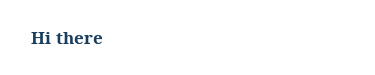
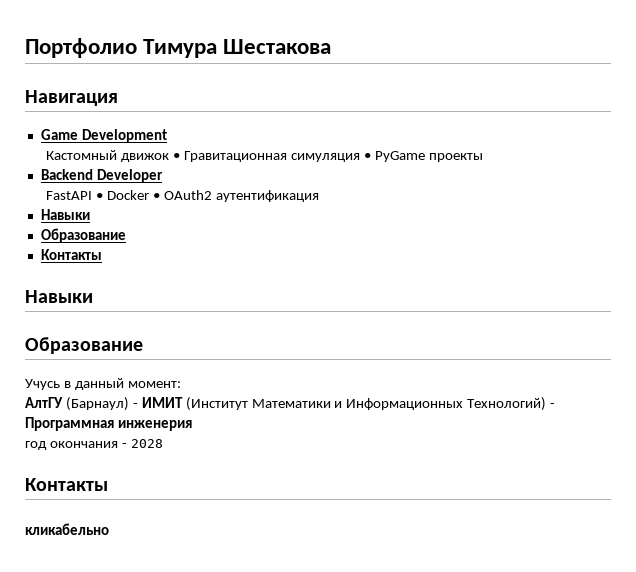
[31,32,103,44] Hi there -> [25,38,332,58] [25,90,118,106] [40,129,167,143] [46,150,483,162] [40,169,163,183] [46,190,319,202] [40,209,90,220] [40,228,126,243] [40,249,102,260] [25,290,93,303] [25,337,143,354] [25,378,181,390] [25,397,556,411] [25,417,192,431] [25,439,163,450] [25,478,108,491] [25,523,109,535] Портфолио Тимура Шестакова // Навигация // Game Development // Кастомный движок • Гравитационная симуляция • PyGame проекты // Backend Developer // FastAPI • Docker • OAuth2 аутентификация // Навыки // Образование // Контакты // Навыки // Образование // Учусь в данный момент: // АлтГУ (Барнаул) - ИМИТ (Институт Математики и Информационных Технологий) - Программная инженерия // год окончания - 2028 // Контакты // кликабельно

